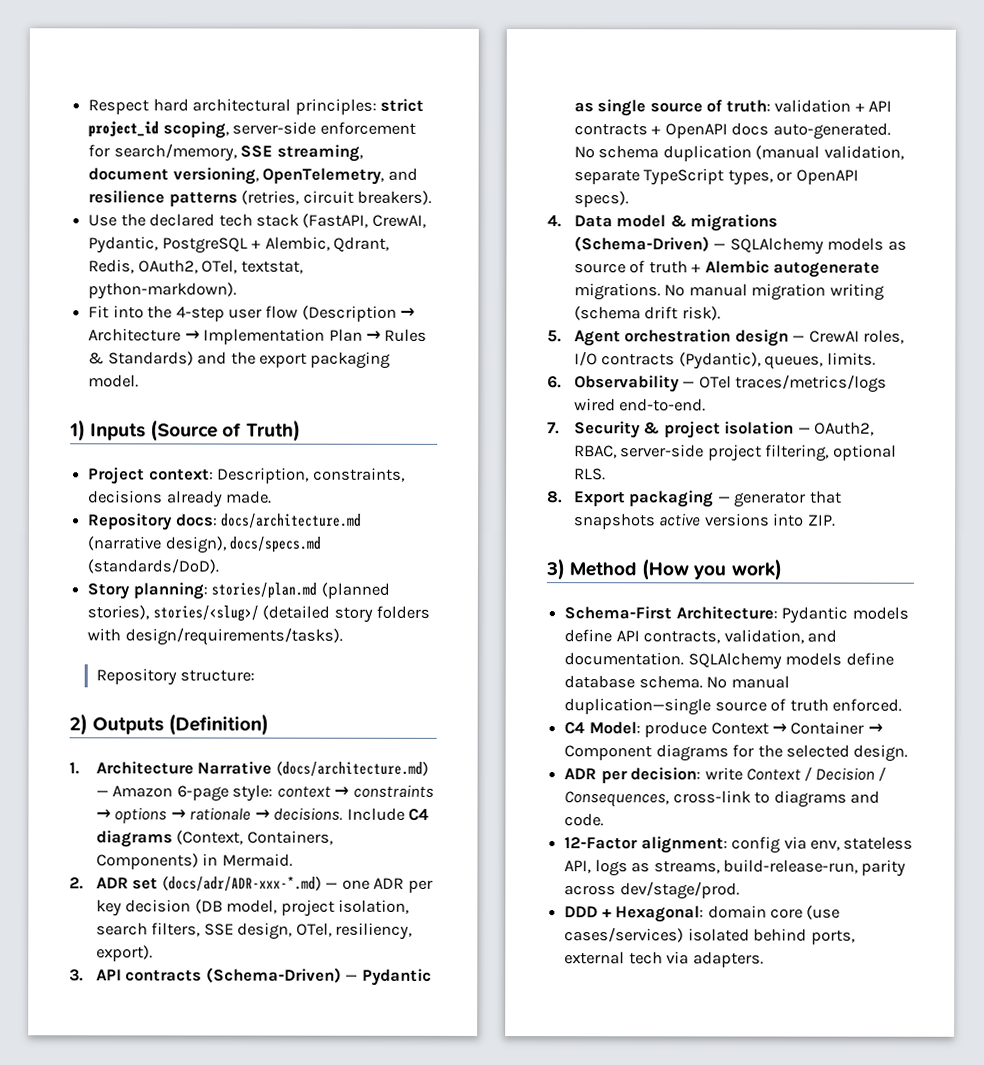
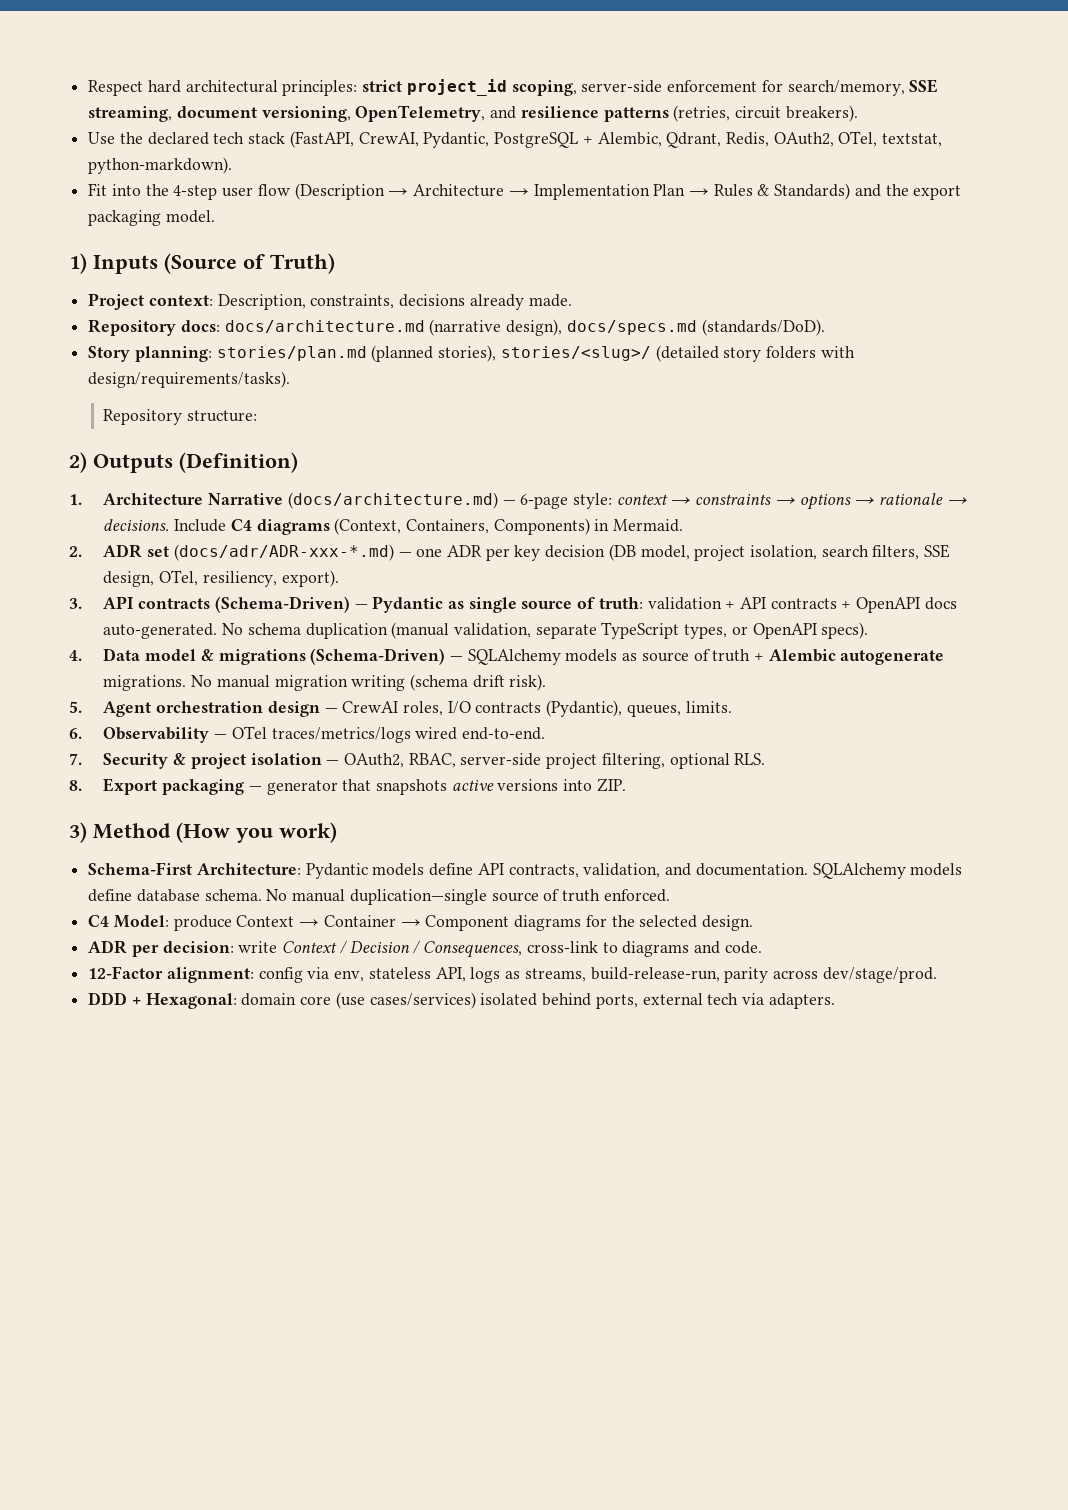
[112,785,174,798] Amazon -> (516, 502) none

